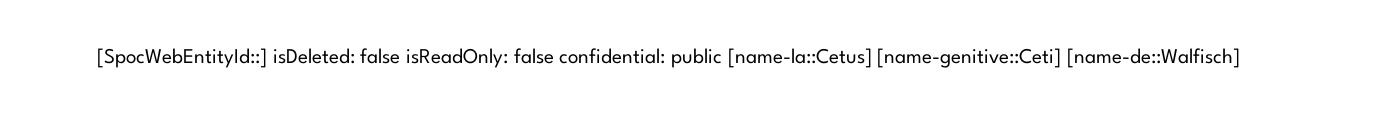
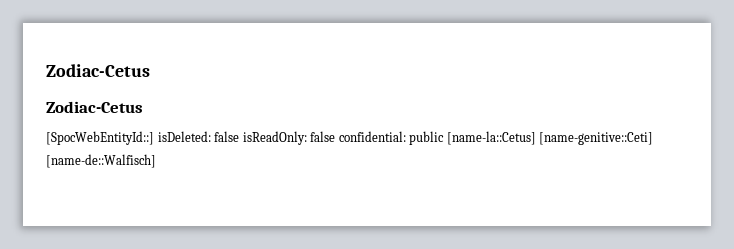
(97, 58) none -> [46,64,150,77] [46,101,143,113] Zodiac-Cetus // Zodiac-Cetus //

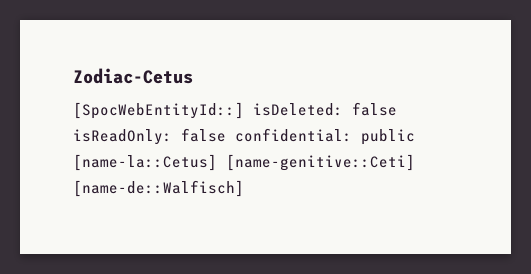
[46,64,150,77] [46,101,143,113] Zodiac-Cetus // Zodiac-Cetus -> [73,68,193,84] Zodiac-Cetus

